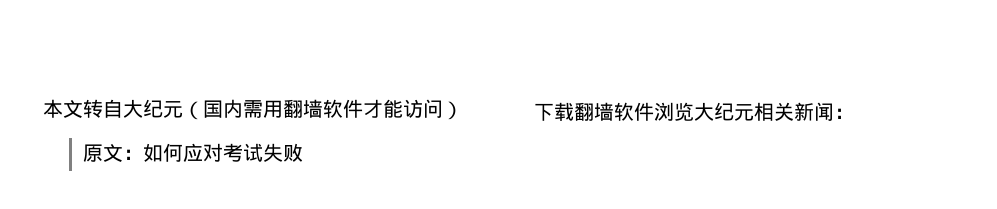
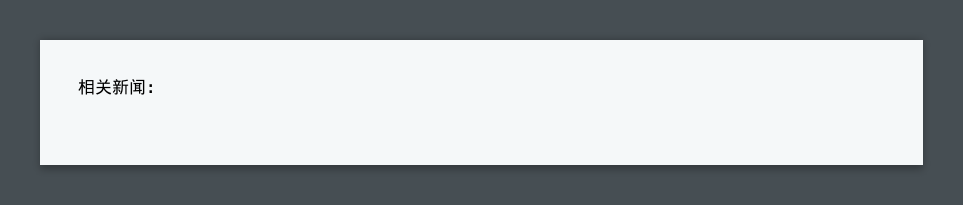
[43,99,463,120] [82,143,303,162] [534,102,754,121] 本文转自大纪元（国内需用翻墙软件才能访问） // 原文：如何应对考试失败 // 下载翻墙软件浏览大纪元 -> (78, 87) none

